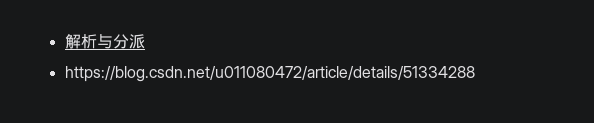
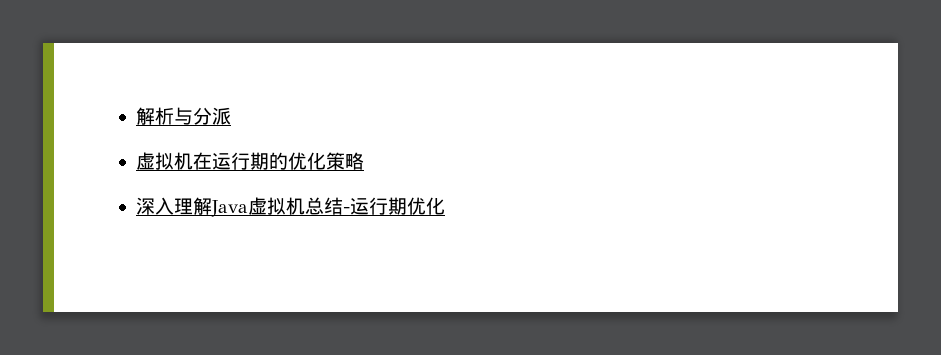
[64,66,475,82] https://blog.csdn.net/u011080472/article/details/51334288 -> [135,152,364,170] [135,197,445,217] 虚拟机在运行期的优化策略 // 深入理解Java虚拟机总结-运行期优化

